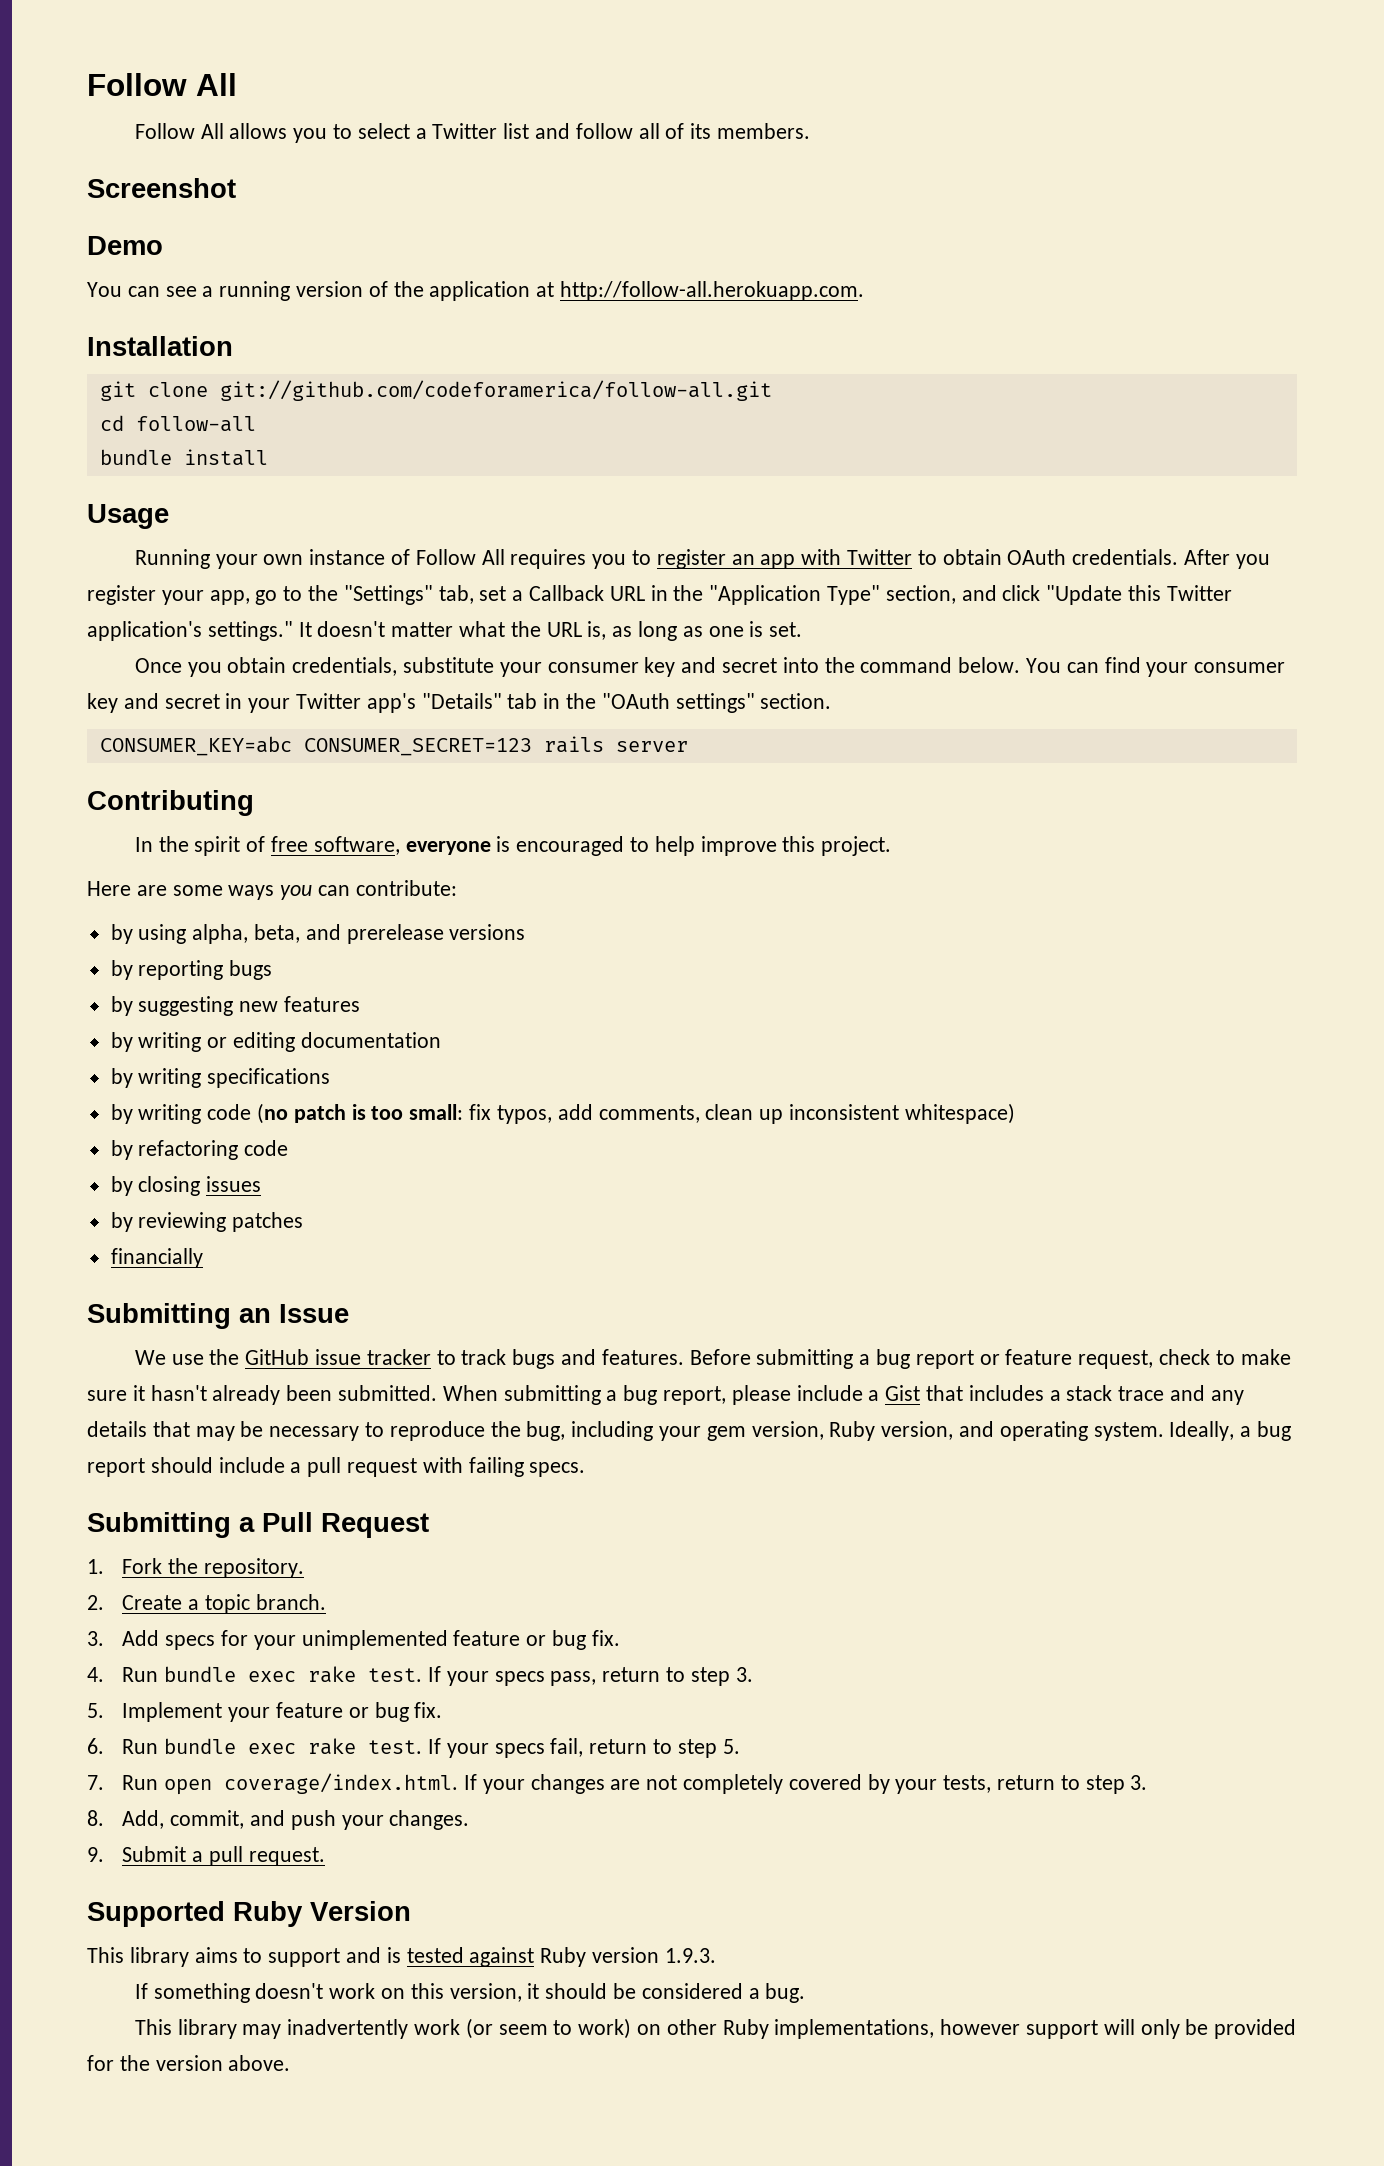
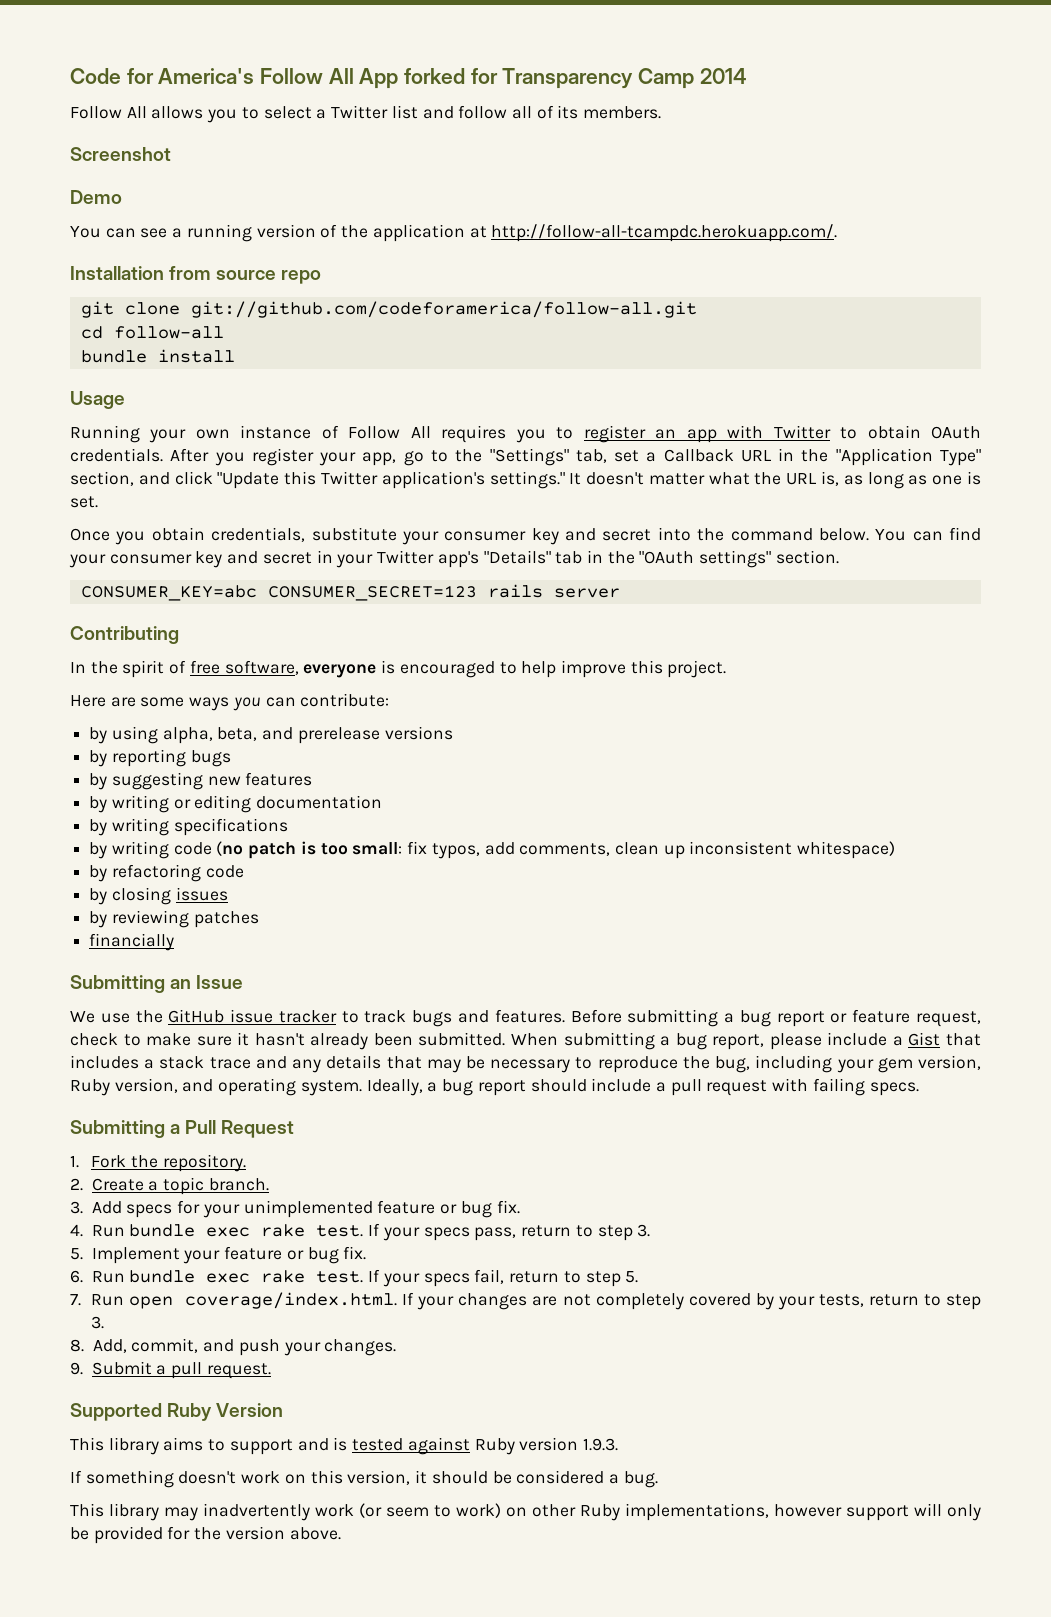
[87,73,237,96] Follow All -> [70,68,747,89] Code for America's Follow All App forked for Transparency Camp 2014
[560,281,865,301] http://follow-all.herokuapp.com. -> [491,224,838,242] http://follow-all-tcampdc.herokuapp.com/.
(233, 346) none -> [169,266,322,284] from source repo

